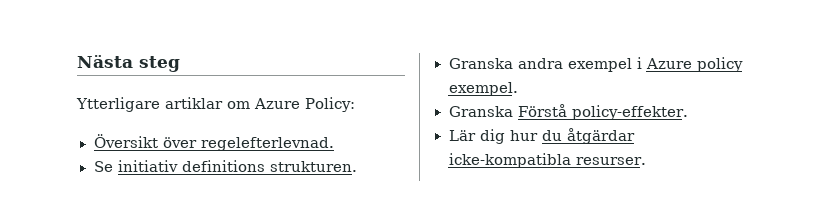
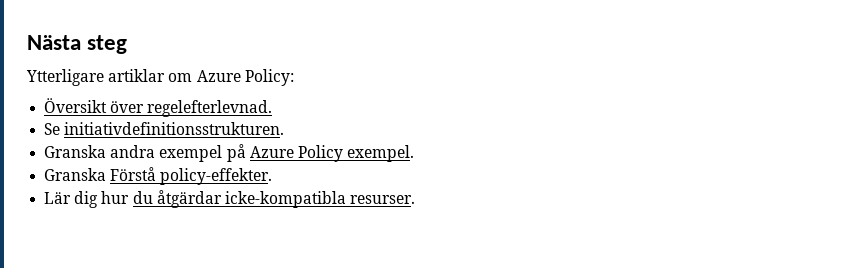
[117,160,357,172] initiativ definitions strukturen. -> [64,122,285,135] initiativdefinitionsstrukturen.
[636,57,743,72] i Azure policy -> [226,144,343,162] på Azure Policy

